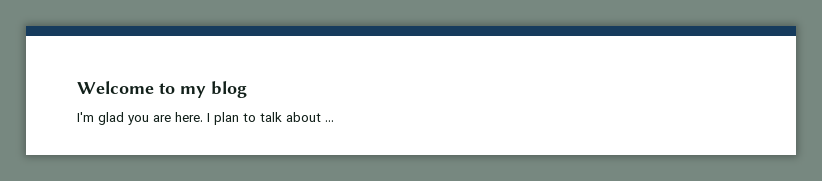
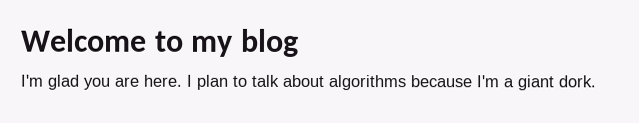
[325,120,334,122] ... -> [328,75,596,91] algorithms because I'm a giant dork.

